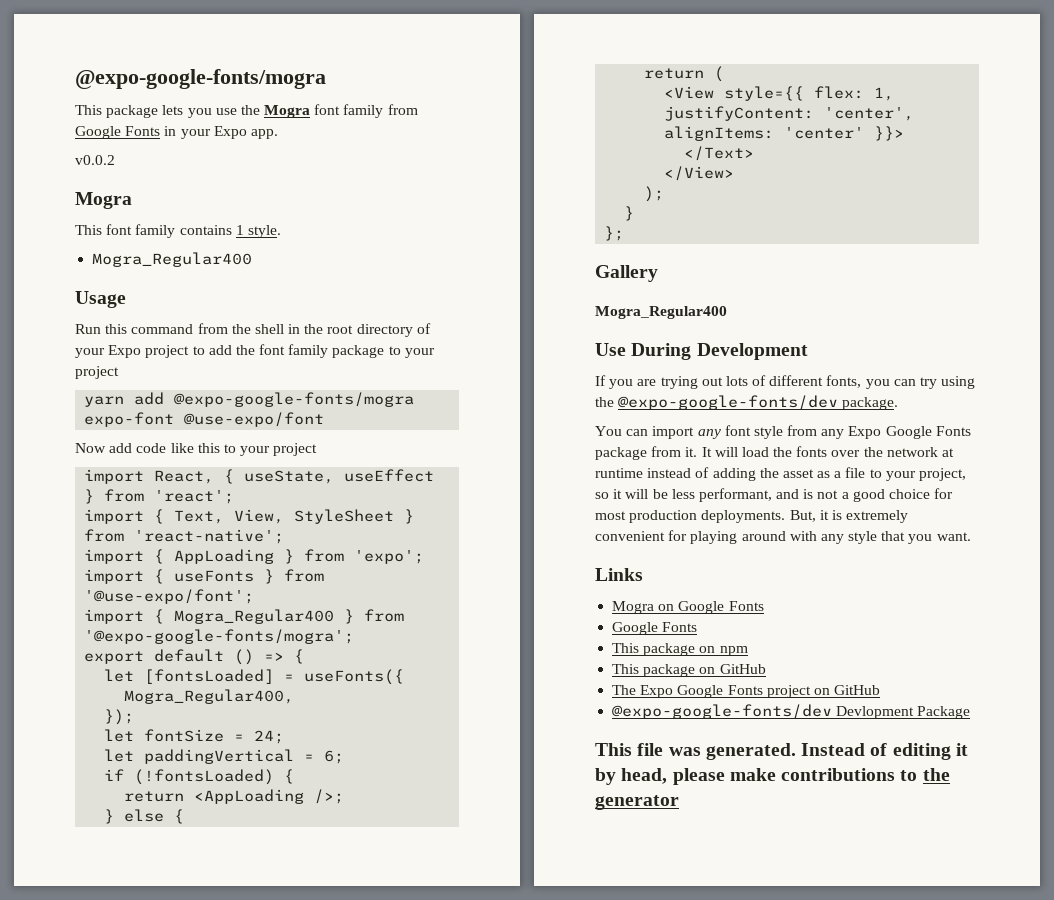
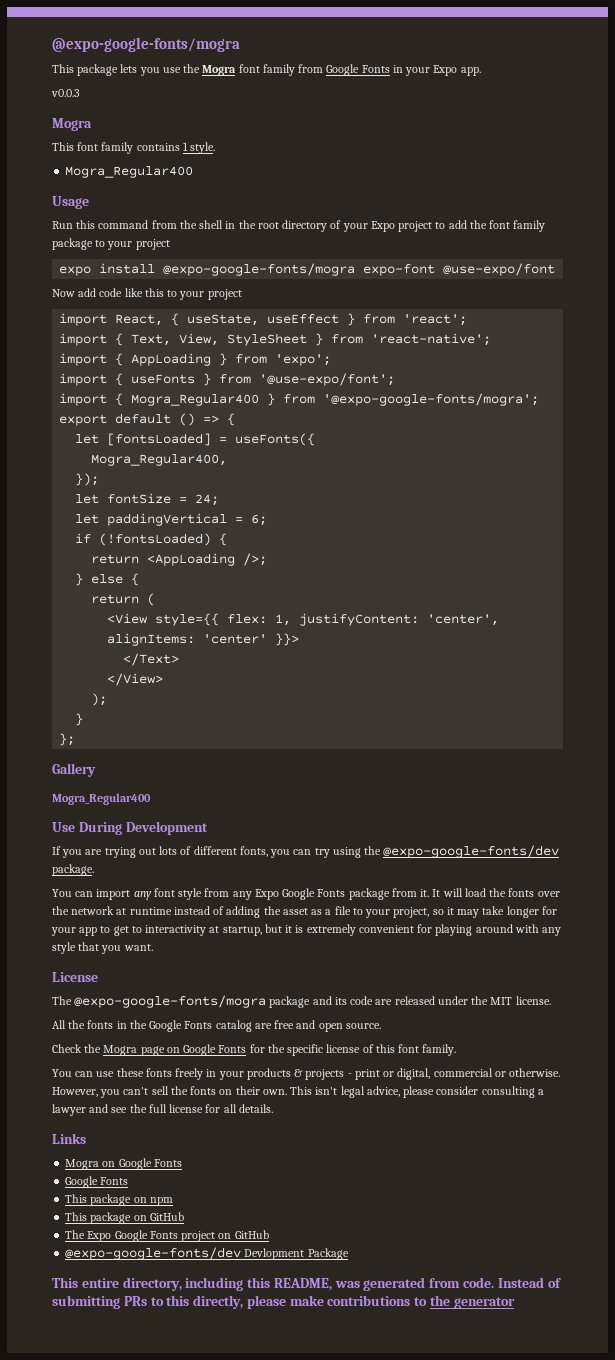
[75,155,115,165] v0.0.2 -> [51,89,80,97] v0.0.3
[84,392,165,407] yarn add -> [59,263,156,276] expo install
[625,488,954,502] [595,510,816,523] will be less performant, and is not a good choice for most production deployments. But, -> [457,906,557,918] [51,924,282,936] may take longer for your app to get to interactivity at startup, but
(971, 536) none -> [52,972,98,982] [52,995,551,1008] [52,1020,381,1032] [52,1044,457,1056] [52,1068,561,1080] [52,1086,544,1098] [52,1104,273,1116] // License // The @expo-google-fonts/mogra package and its code are released under the MIT license. // All the fonts in the Google Fonts catalog are free and open source. // Check the Mogra page on Google Fonts for the specific license of this font family. // You can use these fonts freely in your products & projects - print or digital, commercial or otherwise. However, you can't sell the fonts on their own. This isn't legal advice, please consider consulting a lawyer and see the full license for all details.
[637,743,968,760] [595,768,668,785] file was generated. Instead of editing it by head, -> [81,1277,561,1291] [52,1295,244,1309] entire directory, including this README, was generated from code. Instead of submitting PRs to this directly,

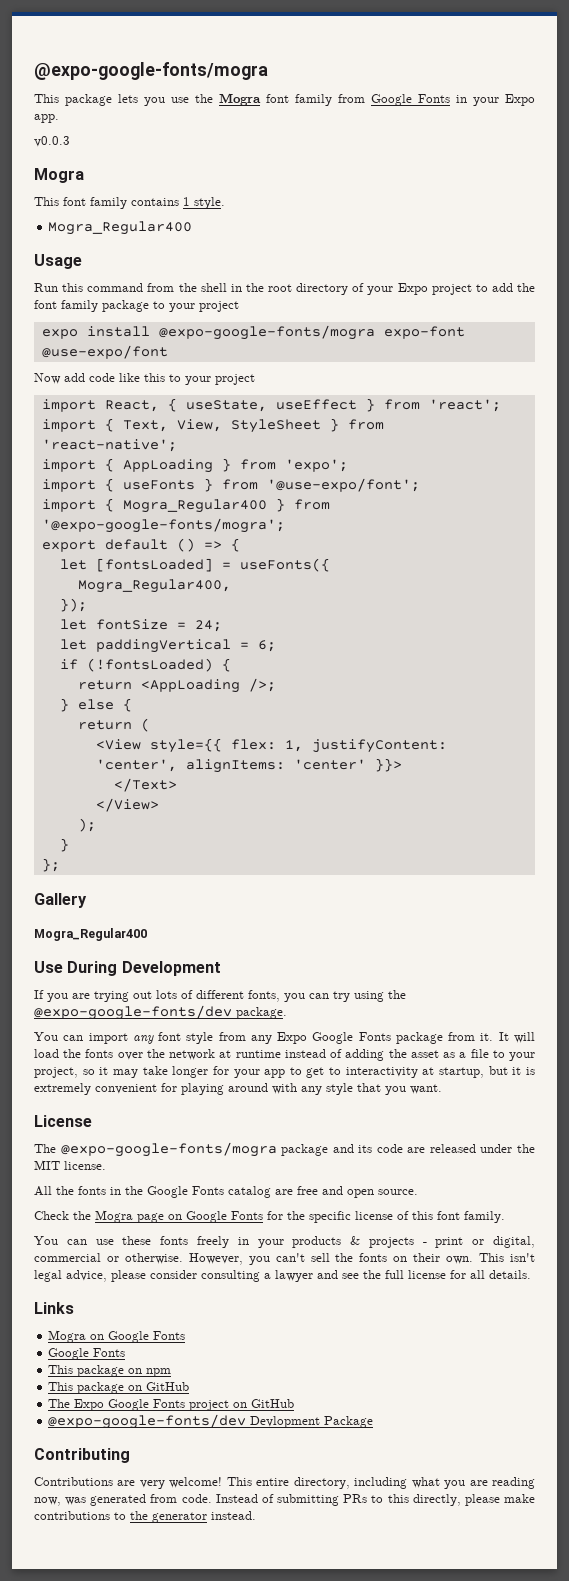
[52,1277,332,1291] This entire directory, including this README, -> [34,1448,130,1463] [34,1477,535,1489] [34,1497,61,1506] Contributing // Contributions are very welcome! This entire directory, including what you are reading now,
(515, 1303) none -> [211,1511,256,1520] instead.

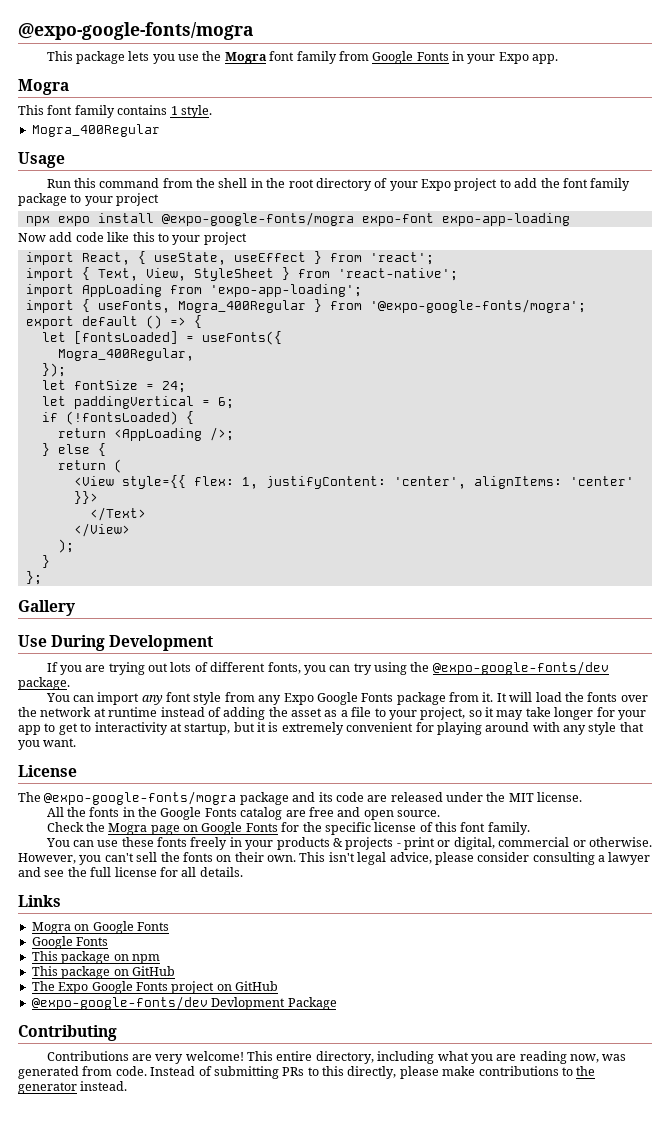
[34,136,70,147] // v0.0.3 -> (559, 59) none
[48,221,193,235] Mogra_Regular400 -> [31,124,160,137] Mogra_400Regular
(239, 306) none -> [25,216,50,226] npx
[41,345,168,359] @use-expo/font -> [441,213,570,226] expo-app-loading
[104,458,348,473] [41,478,420,492] [41,498,267,513] { AppLoading } from 'expo'; // import { useFonts } from '@use-expo/font'; // import { Mogra_Regular400 -> [81,284,362,297] [25,299,306,313] AppLoading from 'expo-app-loading'; // import { useFonts, Mogra_400Regular
[77,579,231,593] Mogra_Regular400, -> [57,348,194,361] Mogra_400Regular,
[34,928,147,941] // Mogra_Regular400 -> (75, 608) none

